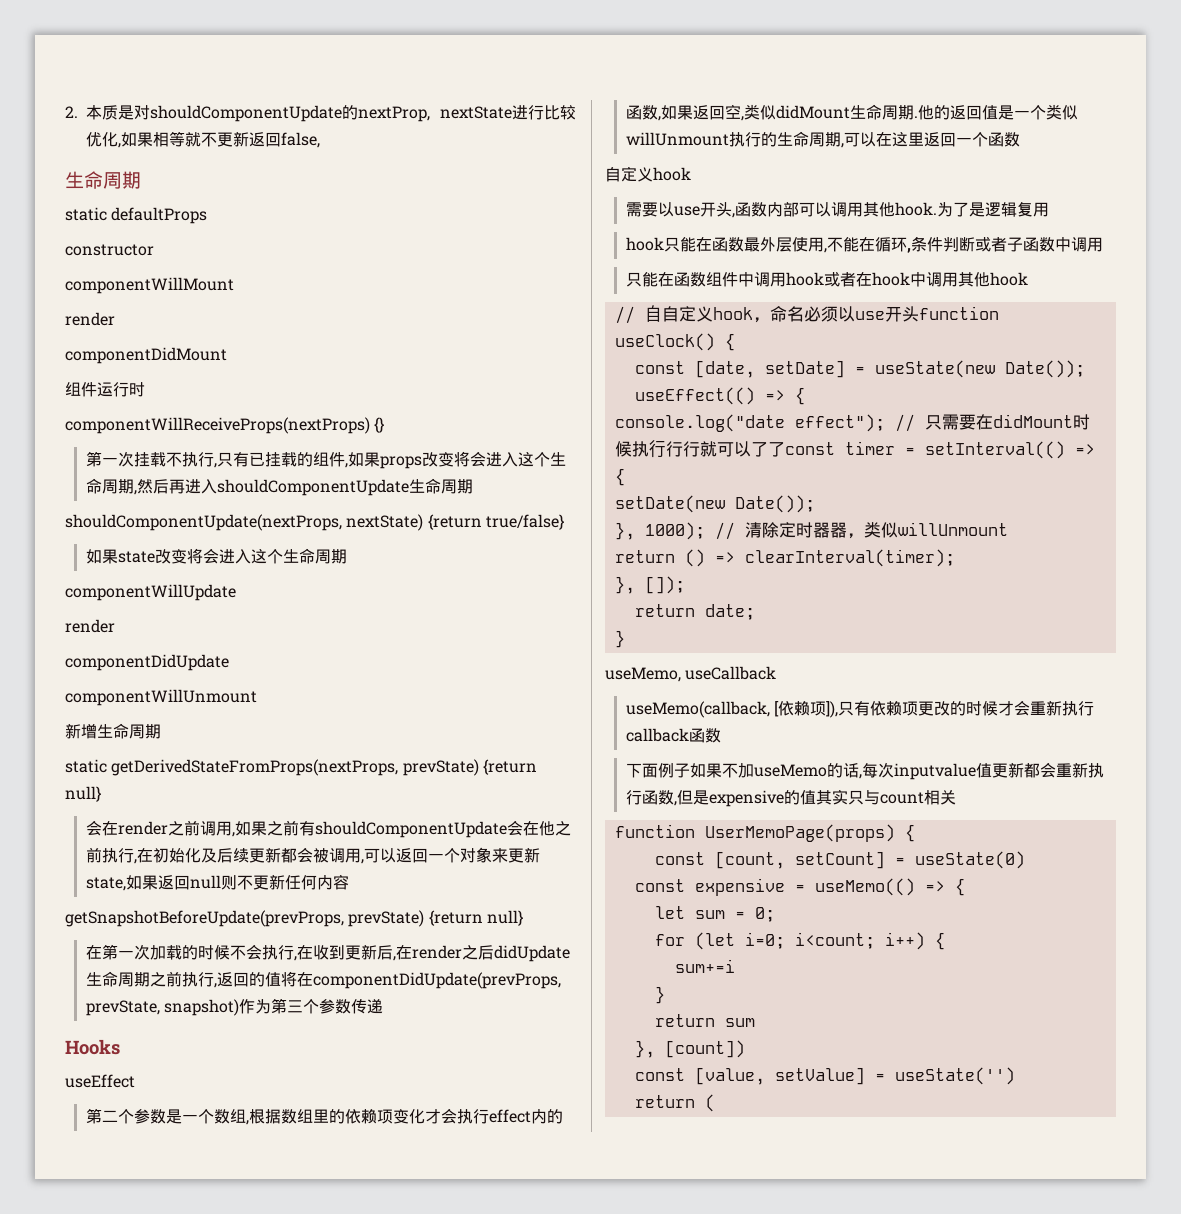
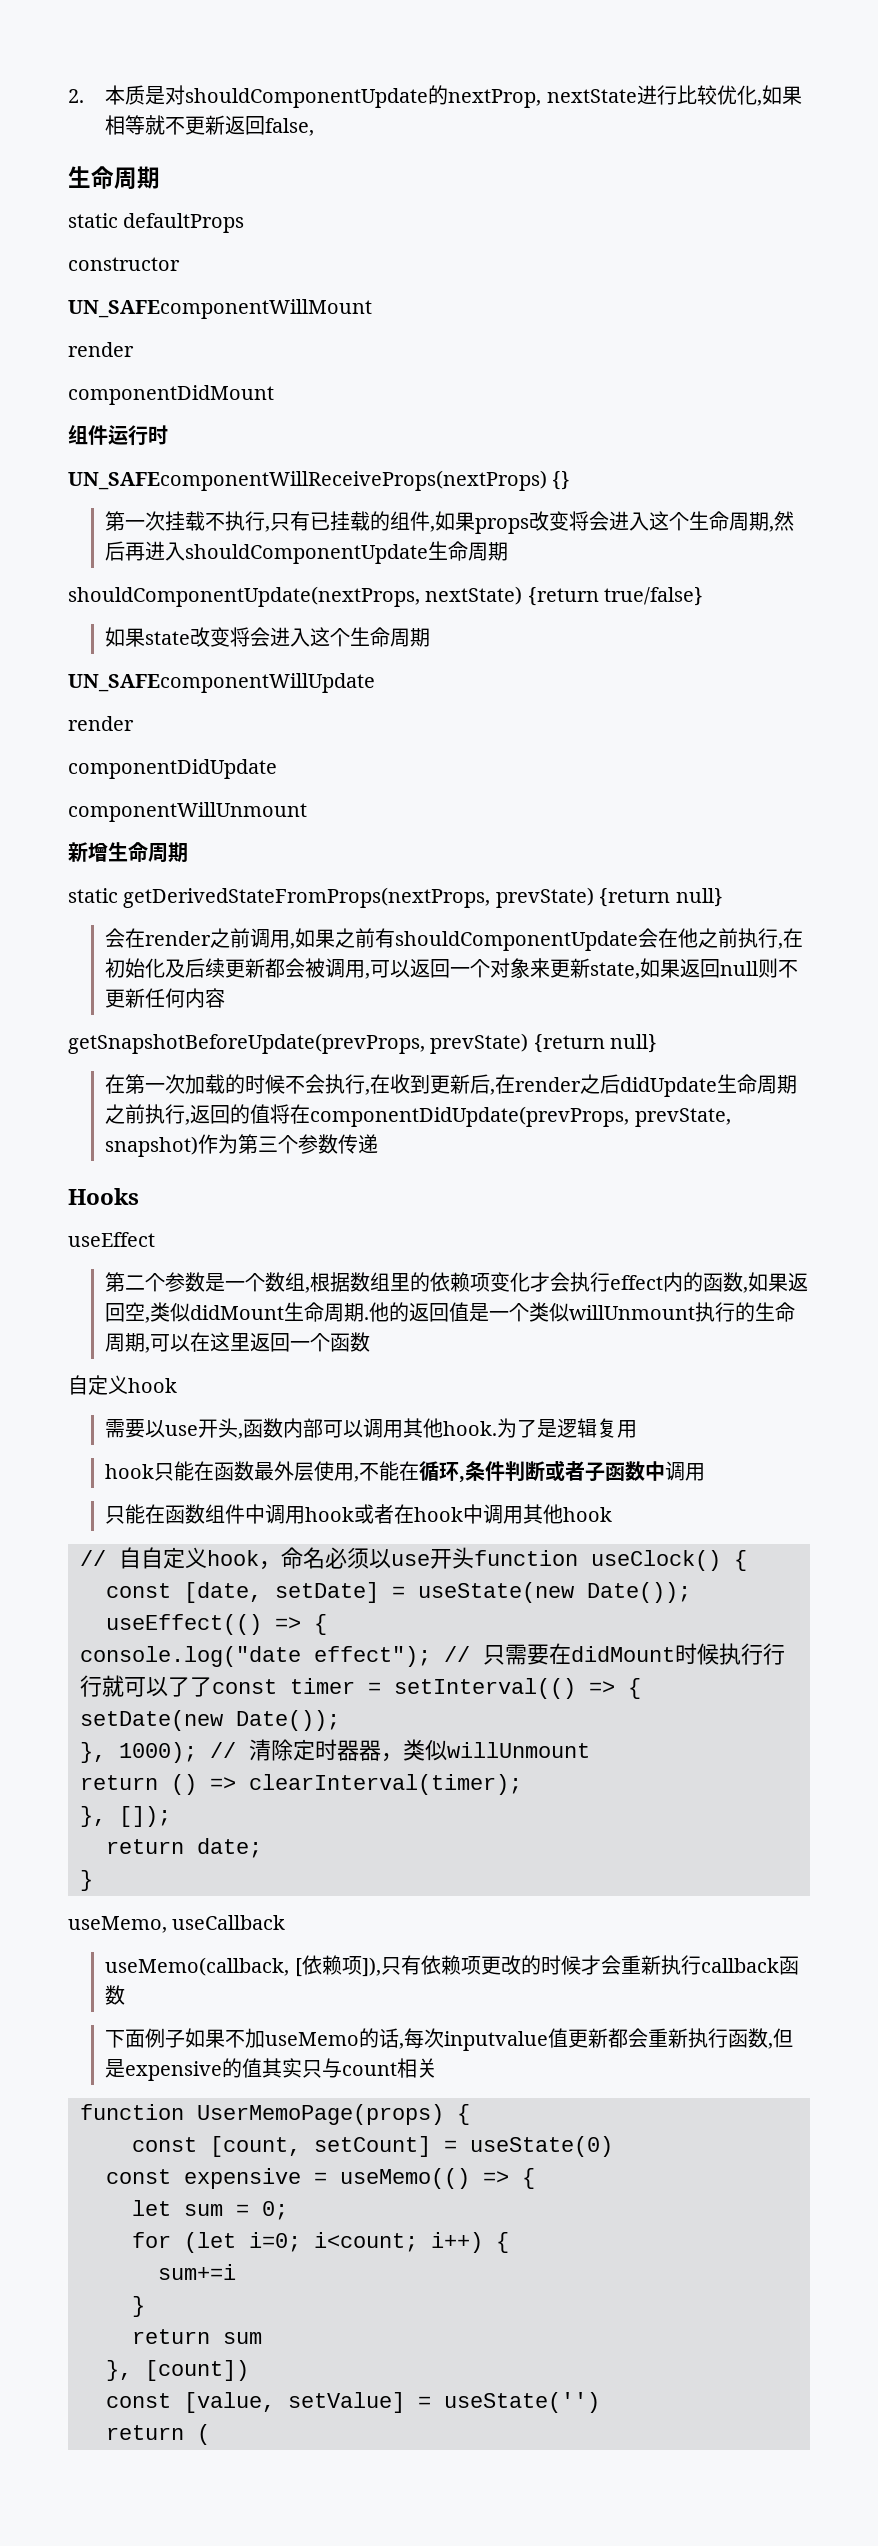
[65,277,234,294] componentWillMount -> [68,299,372,319] UN_SAFEcomponentWillMount
[65,417,370,434] componentWillReceiveProps(nextProps) -> [68,470,547,491] UN_SAFEcomponentWillReceiveProps(nextProps)
[65,584,236,601] componentWillUpdate -> [68,673,375,693] UN_SAFEcomponentWillUpdate

